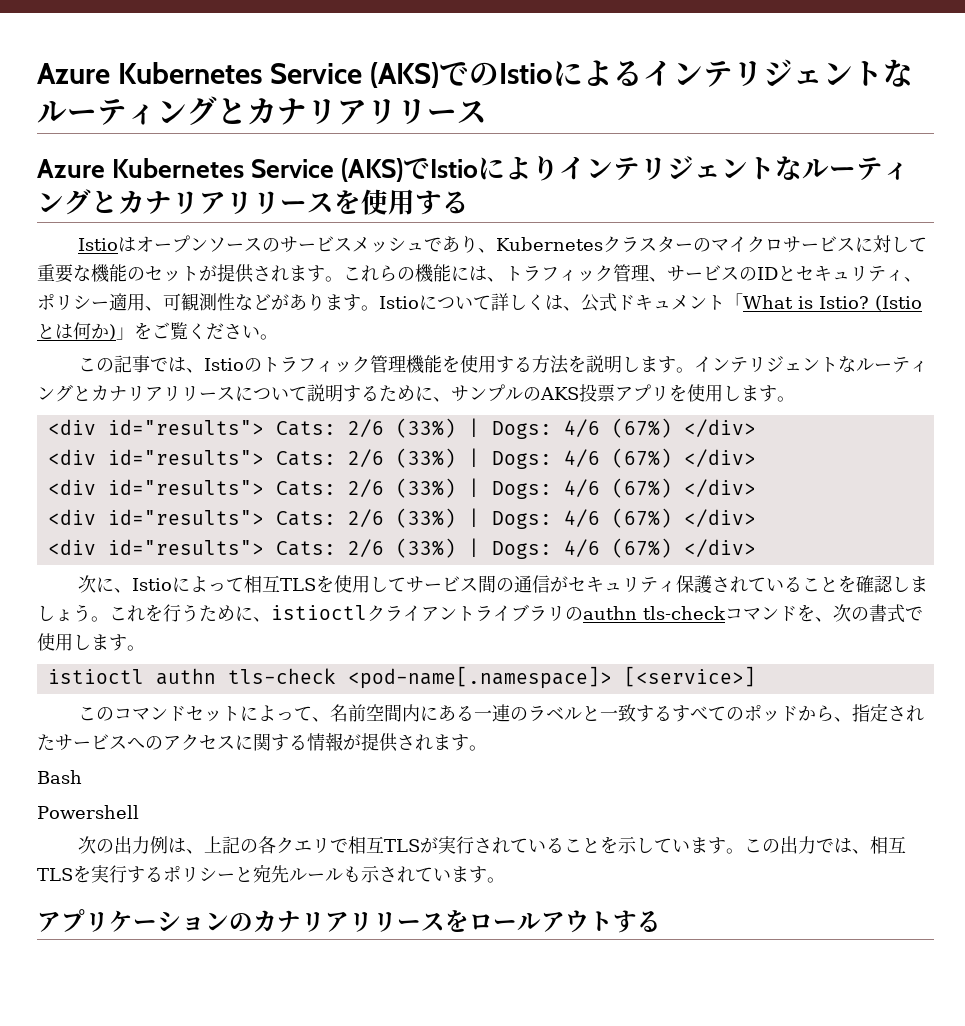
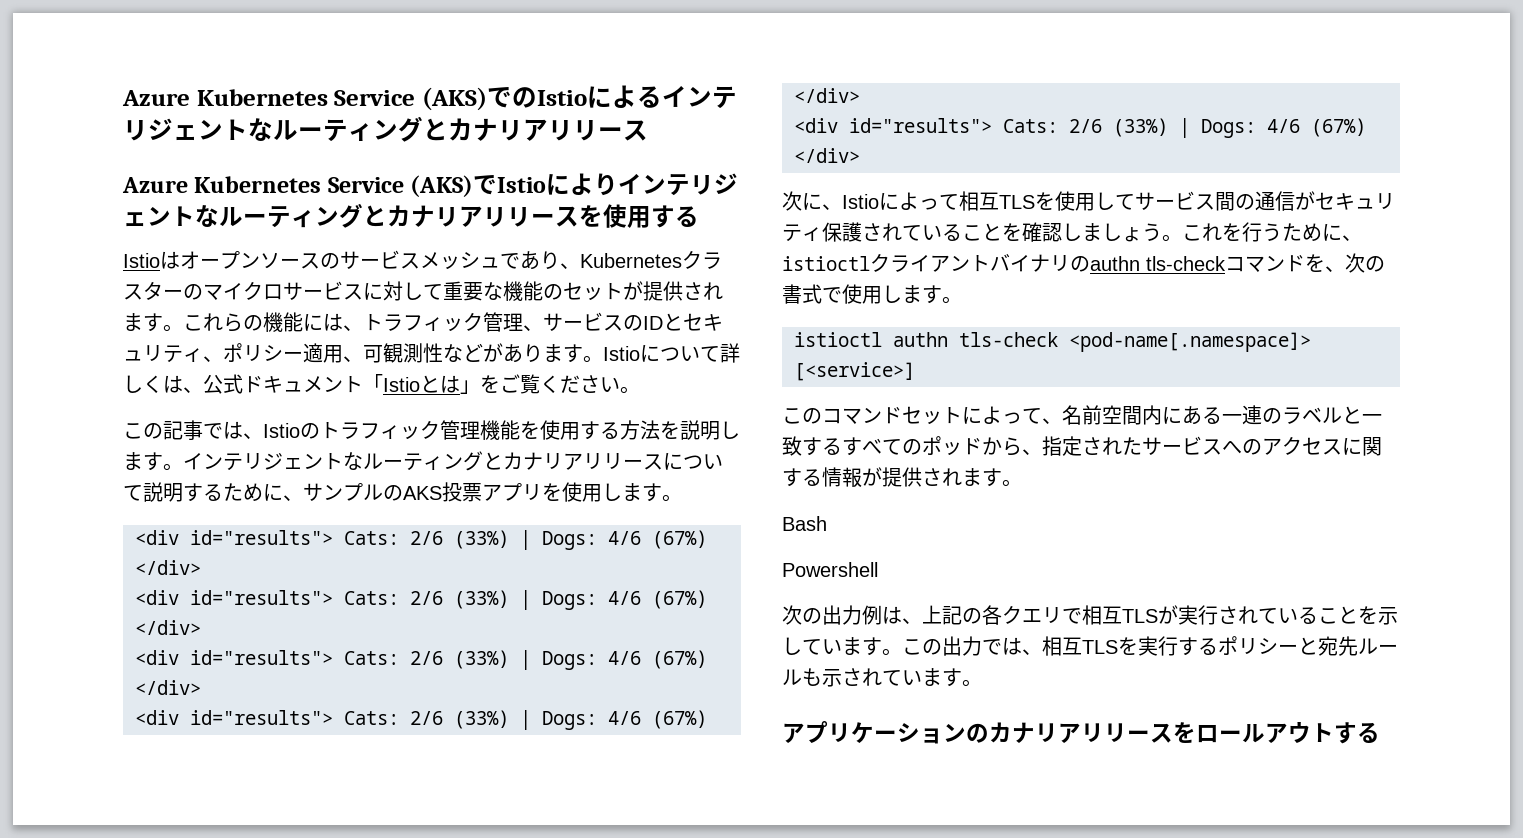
[743,295,922,311] [37,322,116,340] What is Istio? (Istioとは何か) -> [383,375,460,393] Istioとは
[475,604,547,622] ライブラ -> [990,254,1050,272] バイナ

